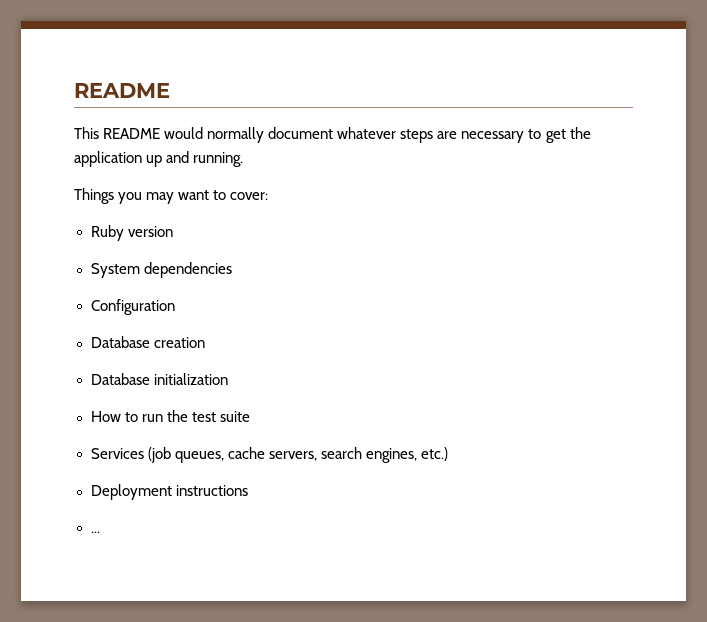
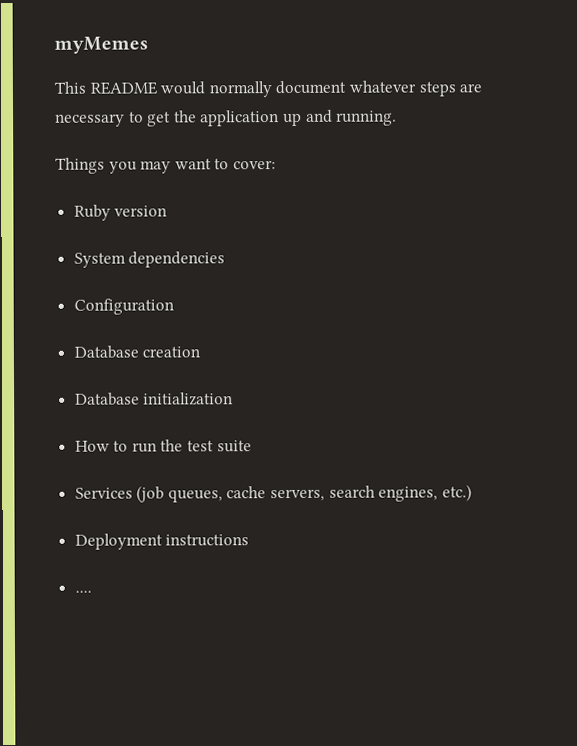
[74,83,170,98] README -> [54,36,148,54] myMemes
[90,531,100,533] ... -> [74,590,92,593] ....

